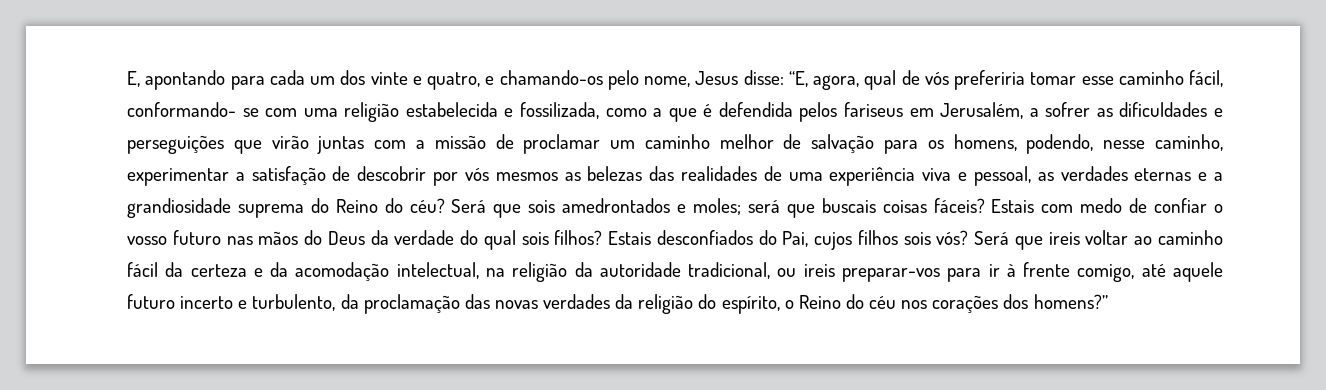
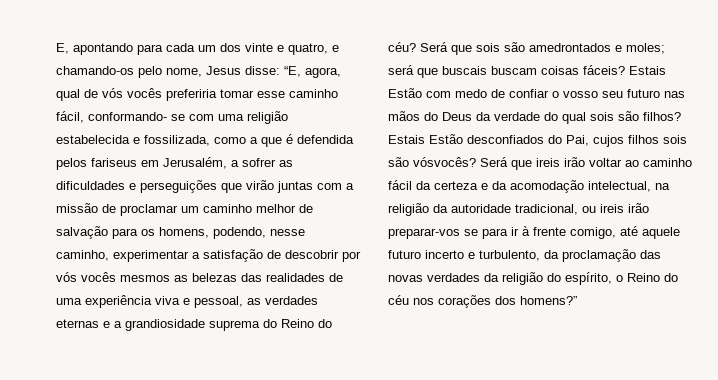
(949, 78) none -> [127,88,162,98] vocês
(489, 174) none -> [81,272,116,282] vocês
(556, 206) none -> [504,42,525,52] são
(876, 205) none -> [491,66,537,75] buscam
(1035, 206) none -> [388,88,422,98] Estão
(167, 240) none -> [602,91,623,98] seu
(549, 238) none -> [618,111,639,121] são
(652, 238) none -> [429,134,463,144] Estão
[936,230,969,245] vós? -> [388,157,476,167] são vósvocês?
(1080, 238) none -> [564,157,585,167] irão
[842,268,941,282] preparar-vos -> [628,203,649,213] [388,228,478,239] irão preparar-vos se

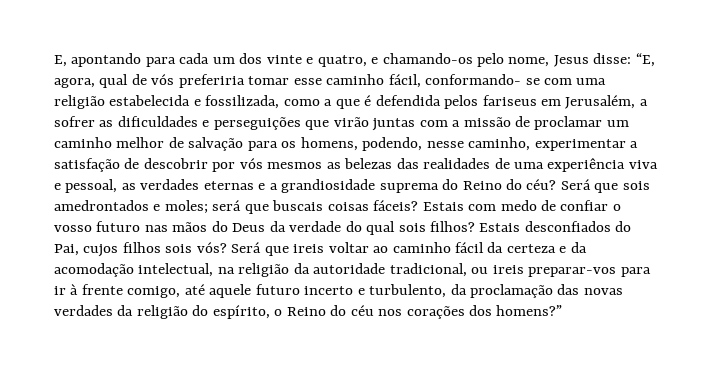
[127,88,162,98] vocês -> (175, 79) none
[81,272,116,282] vocês -> (263, 163) none
[504,42,525,52] são -> (650, 185) none
[491,66,537,75] buscam -> (324, 205) none
[388,88,422,98] Estão -> (464, 206) none
[602,91,623,98] seu -> (92, 228) none
[618,111,639,121] são -> (426, 227) none
[429,134,463,144] Estão -> (521, 227) none
[388,157,476,167] são vósvocês? -> [196,242,227,253] vós?
[564,157,585,167] irão -> (325, 248) none
[628,203,649,213] [388,228,478,239] irão preparar-vos se -> [528,267,617,277] preparar-vos

